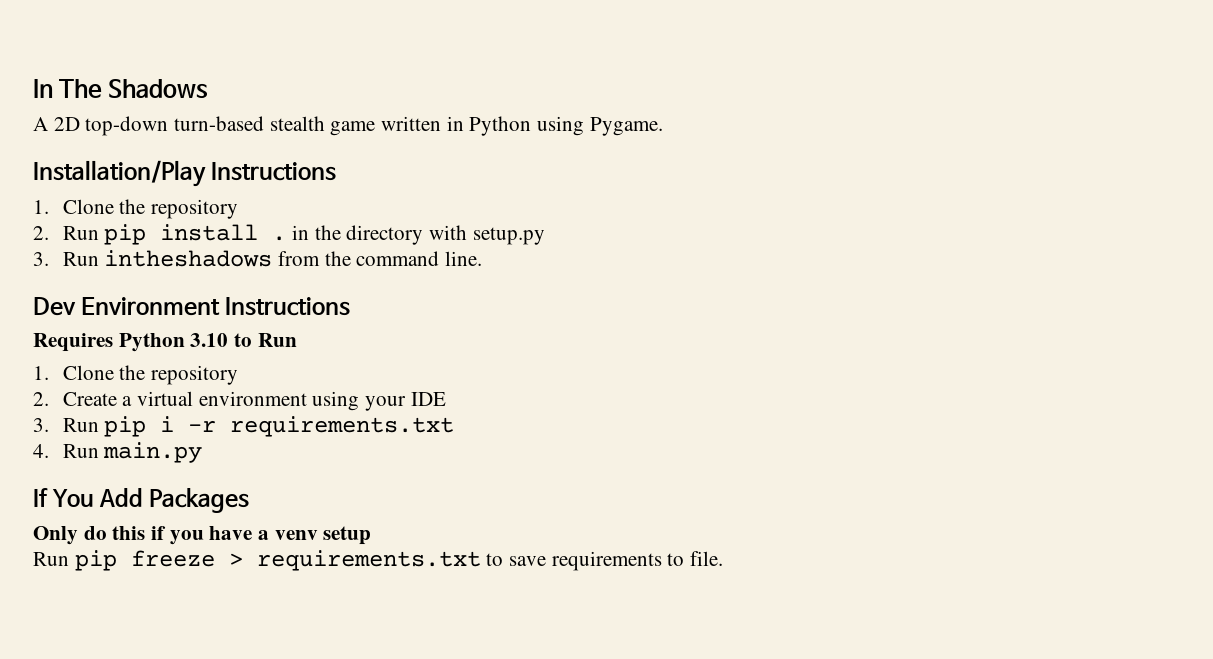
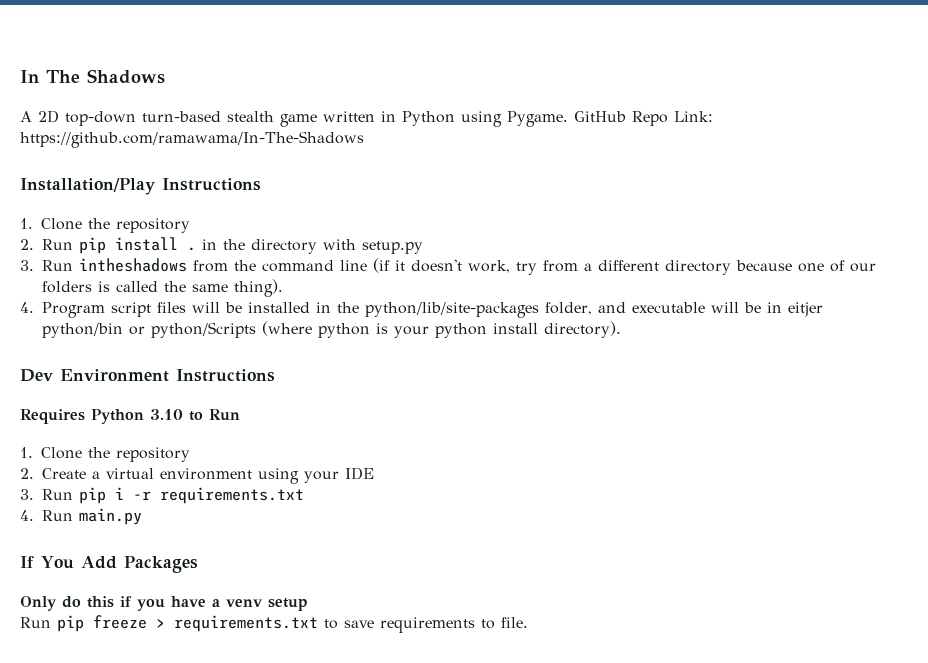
(663, 126) none -> [574,111,713,126] [20,131,364,148] GitHub Repo Link: https://github.com/ramawama/In-The-Shadows
[444,251,482,266] line. -> [340,258,876,275] [42,279,283,297] [20,302,823,318] [42,321,621,338] line (if it doesn't work, try from a different directory because one of our folders is called the same thing). // 4. Program script files will be installed in the python/lib/site-packages folder, and executable will be in eitjer python/bin or python/Scripts (where python is your python install directory).

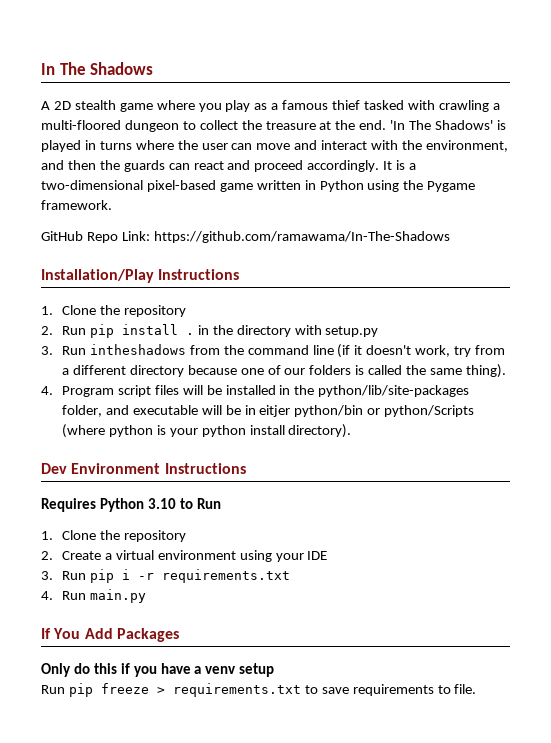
[65,111,274,126] top-down turn-based stealth -> [74,100,500,112] [41,120,506,132] [41,140,508,152] [41,160,417,172] [41,180,216,192] stealth game where you play as a famous thief tasked with crawling a multi-floored dungeon to collect the treasure at the end. 'In The Shadows' is played in turns where the user can move and interact with the environment, and then the guards can react and proceed accordingly. It is a two-dimensional pixel-based
[507,111,568,127] Pygame. -> [403,180,476,192] [41,200,112,210] the Pygame framework. //

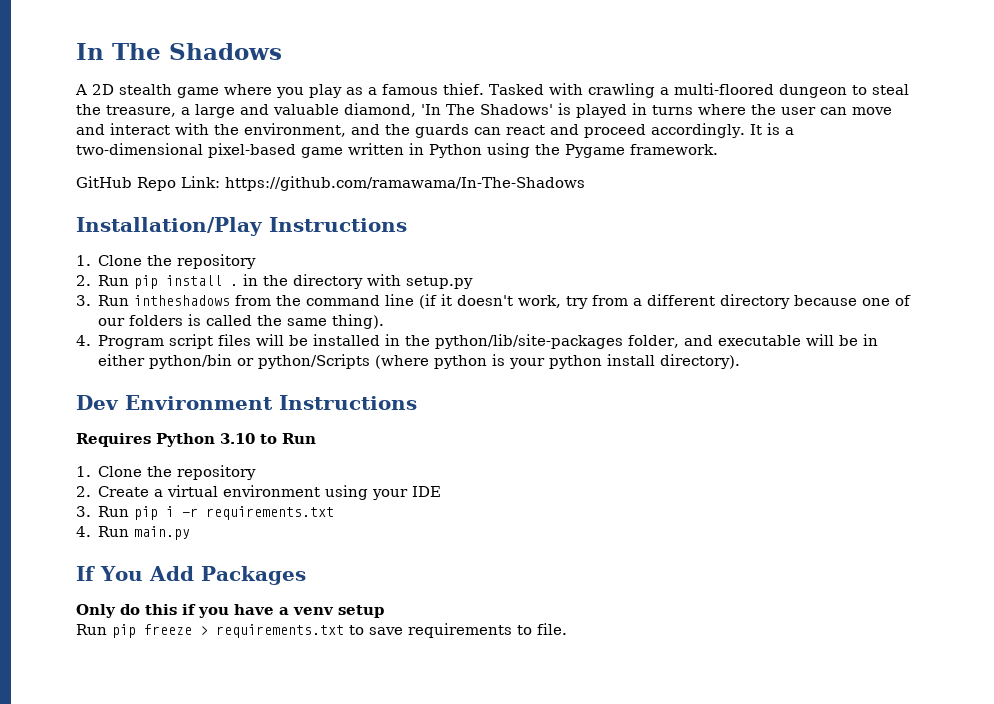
[332,100,405,110] thief tasked -> [443,83,544,95] thief. Tasked
[199,120,387,130] collect the treasure at the end. -> [871,84,909,95] [76,103,416,118] steal the treasure, a large and valuable diamond,
[67,160,96,170] then -> (380, 129) none
[259,405,291,417] eitjer -> [98,354,146,366] either

